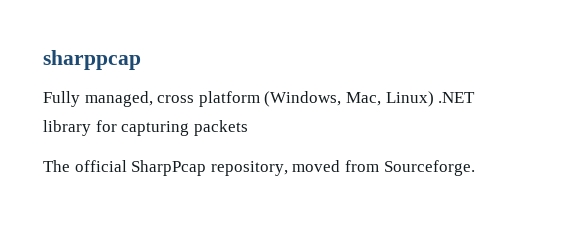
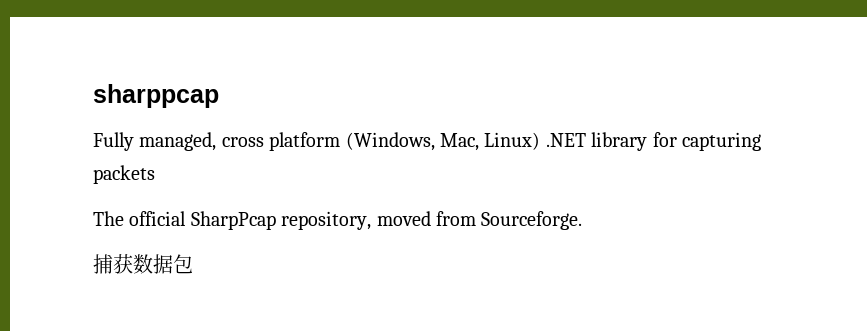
(475, 168) none -> [93,254,193,274] // 捕获数据包

